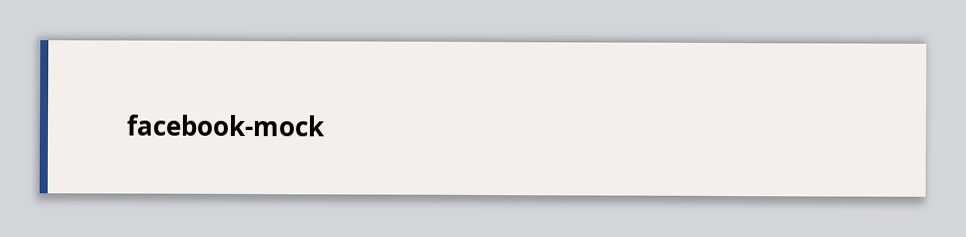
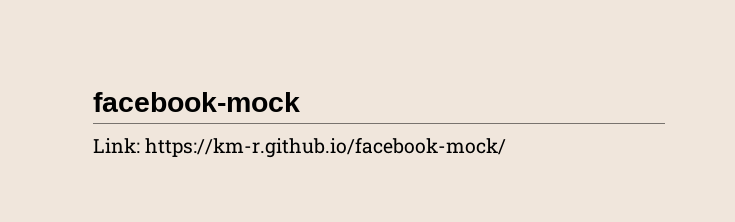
(326, 125) none -> [93,137,507,158] // Link: https://km-r.github.io/facebook-mock/

